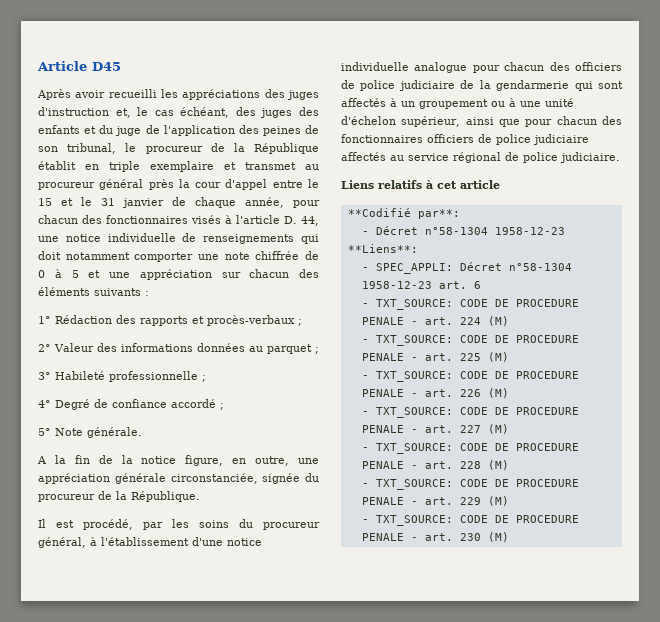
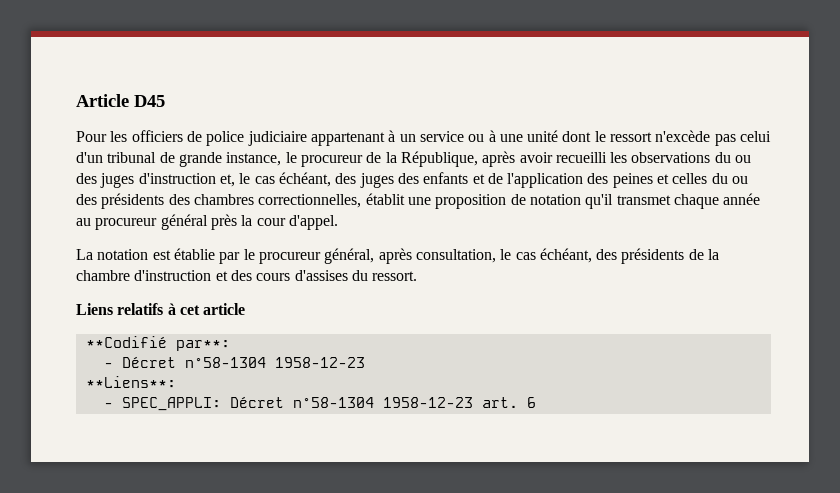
[37,89,261,100] Après avoir recueilli les appréciations -> [76,130,772,146] [76,151,752,167] Pour les officiers de police judiciaire appartenant à un service ou à une unité dont le ressort n'excède pas celui d'un tribunal de grande instance, le procureur de la République, après avoir recueilli les observations du ou
[99,125,142,136] du juge -> (485, 179) none
[305,125,319,134] [38,143,319,154] [38,161,296,172] de son tribunal, le procureur de la République établit en triple exemplaire et transmet -> [657,173,749,184] [76,193,761,209] et celles du ou des présidents des chambres correctionnelles, établit une proposition de notation qu'il transmet chaque année
[225,179,319,190] [38,197,320,208] [38,215,319,226] [38,233,320,244] [38,251,319,262] [38,269,319,280] [38,287,149,296] [38,315,302,326] [38,343,319,354] [38,371,206,382] [38,399,224,410] [38,427,142,438] [37,455,319,466] [38,473,319,484] [38,491,200,502] [38,519,320,530] [38,537,262,548] [341,62,622,73] [341,80,623,91] [341,98,574,109] [341,116,622,127] [341,134,589,145] [341,152,620,163] d'appel entre le 15 et le 31 janvier de chaque année, pour chacun des fonctionnaires visés à l'article D. 44, une notice individuelle de renseignements qui doit notamment comporter une note chiffrée de 0 à 5 et une appréciation sur chacun des éléments suivants : // 1° Rédaction des rapports et procès-verbaux ; // 2° Valeur des informations données au parquet ; // 3° Habileté professionnelle ; // 4° Degré de confiance accordé ; // 5° Note générale. // A la fin de la notice figure, en outre, une appréciation générale circonstanciée, signée du procureur de la République. // Il est procédé, par les soins du procureur général, à l'établissement d'une notice individuelle analogue pour chacun des officiers de police judiciaire de la gendarmerie qui sont affectés à un groupement ou à une unité d'échelon supérieur, ainsi que pour chacun des fonctionnaires officiers de police judiciaire affectés au service régional de police judiciaire. -> [288,215,338,230] [76,248,720,264] [76,270,418,281] d'appel. // La notation est établie par le procureur général, après consultation, le cas échéant, des présidents de la chambre d'instruction et des cours d'assises du ressort.
[361,299,579,310] [361,316,509,326] [361,335,579,346] [361,352,509,362] [361,371,579,382] [361,388,509,398] [361,407,579,418] [361,424,509,434] [361,443,579,454] [361,460,509,470] [361,479,579,490] [361,496,509,506] [361,515,579,526] [361,532,509,542] // - TXT_SOURCE: CODE DE PROCEDURE PENALE - art. 224 (M) // - TXT_SOURCE: CODE DE PROCEDURE PENALE - art. 225 (M) // - TXT_SOURCE: CODE DE PROCEDURE PENALE - art. 226 (M) // - TXT_SOURCE: CODE DE PROCEDURE PENALE - art. 227 (M) // - TXT_SOURCE: CODE DE PROCEDURE PENALE - art. 228 (M) // - TXT_SOURCE: CODE DE PROCEDURE PENALE - art. 229 (M) // - TXT_SOURCE: CODE DE PROCEDURE PENALE - art. 230 (M) -> (536, 402) none

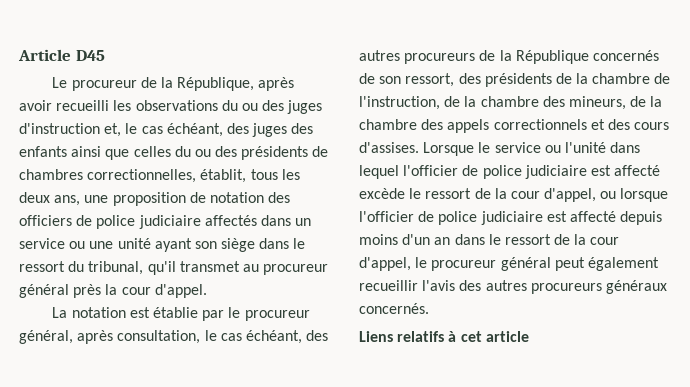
[76,130,772,146] [76,152,297,167] Pour les officiers de police judiciaire appartenant à un service ou à une unité dont le ressort n'excède pas celui d'un tribunal de grande instance, le -> [52,77,68,88] Le
[472,173,670,188] et de l'application des peines et -> [71,146,130,160] ainsi que
[168,194,190,205] des -> [312,146,329,157] de
[365,193,761,209] établit une proposition de notation qu'il transmet chaque année -> [200,169,300,183] [19,192,291,206] [19,215,312,229] [19,238,306,252] [19,261,240,275] établit, tous les deux ans, une proposition de notation des officiers de police judiciaire affectés dans un service ou une unité ayant son siège dans le ressort du tribunal, qu'il transmet
[621,248,720,264] [76,270,418,281] présidents de la chambre d'instruction et des cours d'assises du ressort. -> [359,50,659,64] [359,73,671,87] [359,96,663,110] [359,119,670,133] [359,142,641,156] [359,165,661,179] [359,188,669,202] [359,211,663,225] [359,234,620,245] [359,257,659,271] [359,280,667,294] [359,303,429,314] autres procureurs de la République concernés de son ressort, des présidents de la chambre de l'instruction, de la chambre des mineurs, de la chambre des appels correctionnels et des cours d'assises. Lorsque le service ou l'unité dans lequel l'officier de police judiciaire est affecté excède le ressort de la cour d'appel, ou lorsque l'officier de police judiciaire est affecté depuis moins d'un an dans le ressort de la cour d'appel, le procureur général peut également recueillir l'avis des autres procureurs généraux concernés.
[85,336,230,351] [103,356,365,368] [85,376,176,388] [103,396,536,411] // **Codifié par**: // - Décret n°58-1304 1958-12-23 // **Liens**: // - SPEC_APPLI: Décret n°58-1304 1958-12-23 art. 6 -> (529, 336) none

